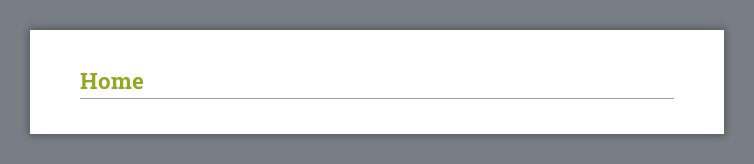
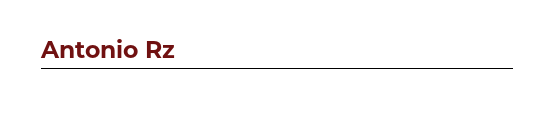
[80,73,144,90] Home -> [40,39,175,58] Antonio Rz

